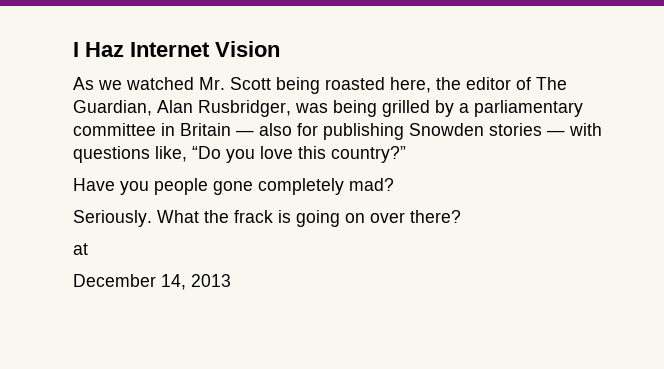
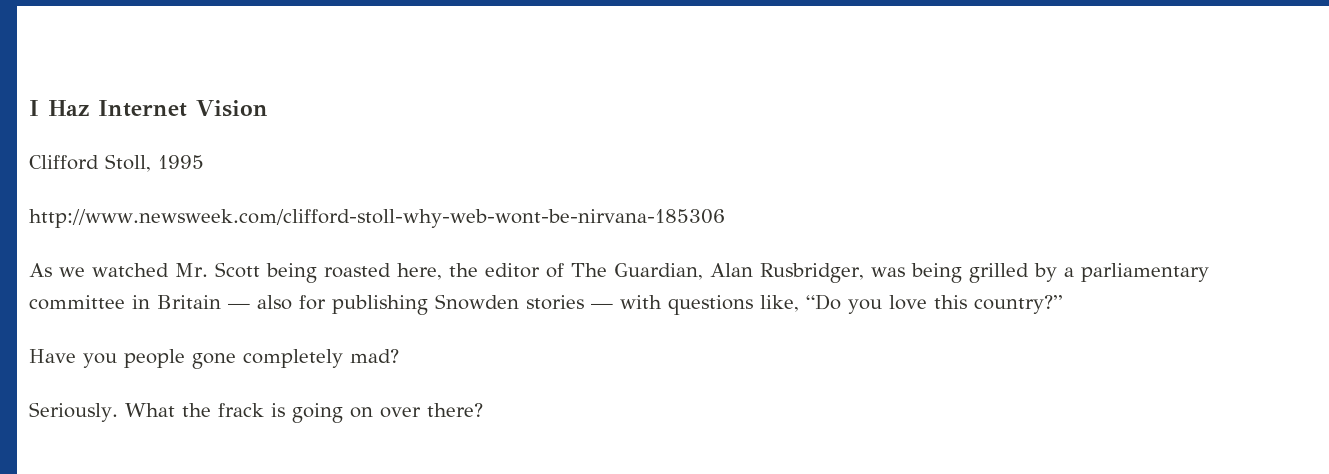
(280, 49) none -> [29,154,204,172] [29,209,725,228] // Clifford Stoll, 1995 // http://www.newsweek.com/clifford-stoll-why-web-wont-be-nirvana-185306
[73,243,88,255] [73,274,231,290] // at // December 14, 2013 -> (483, 410) none

